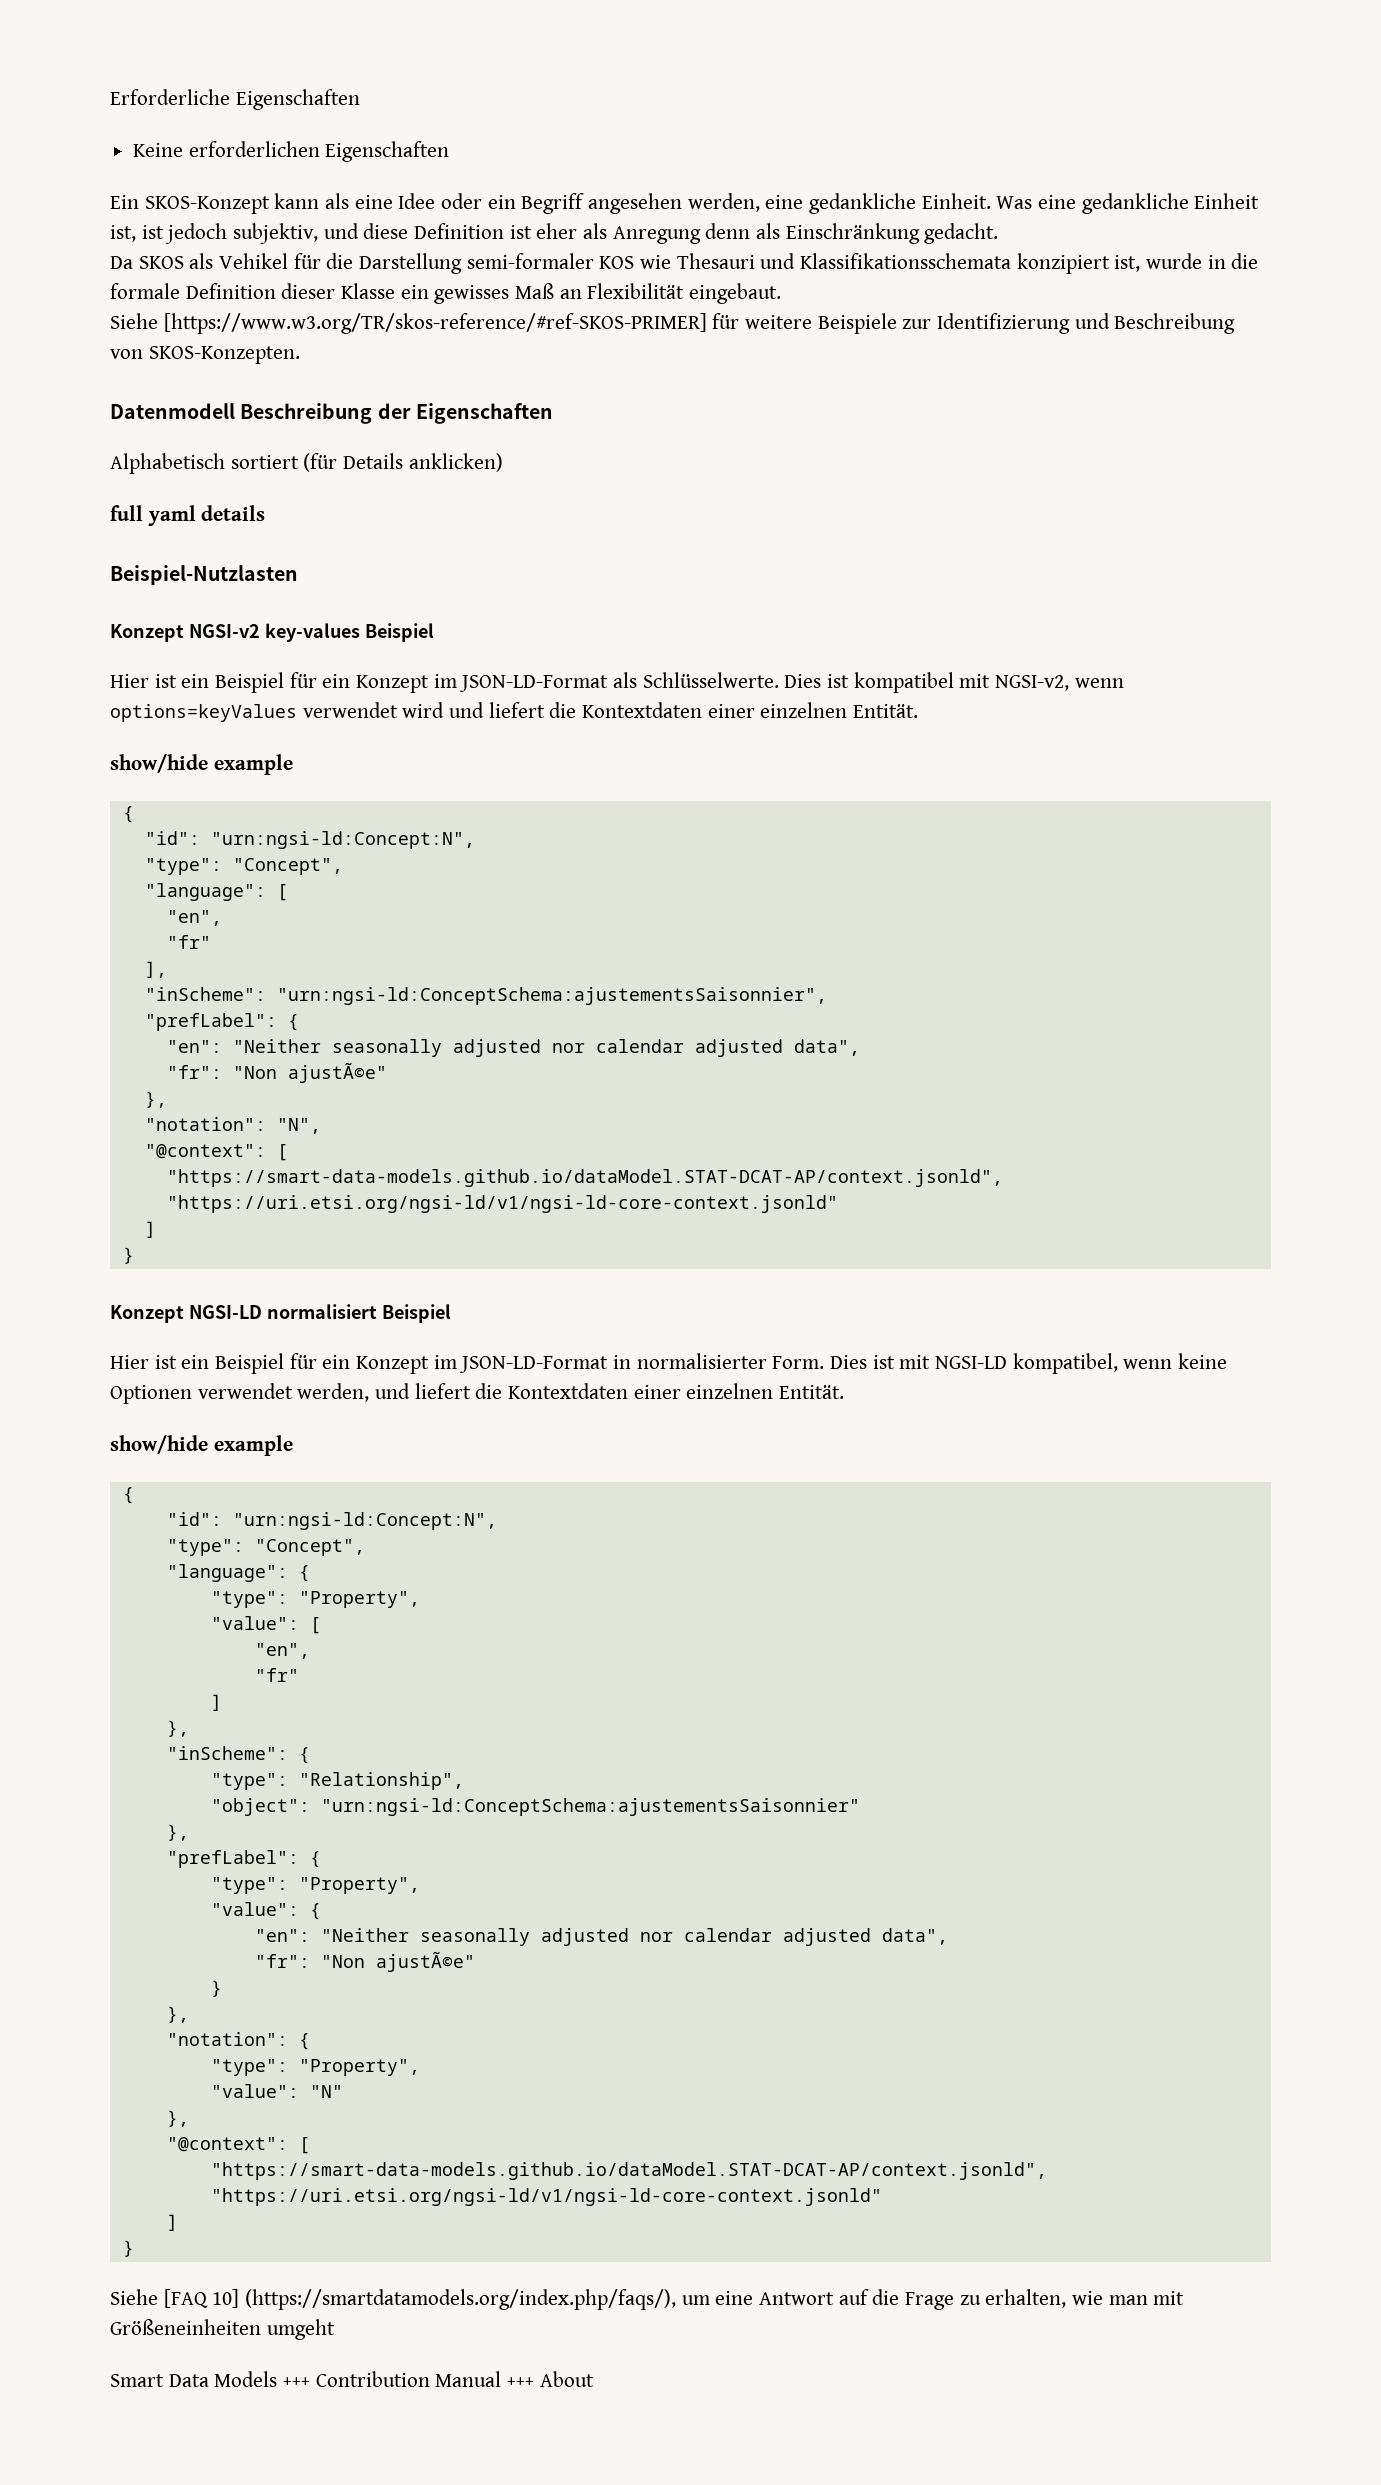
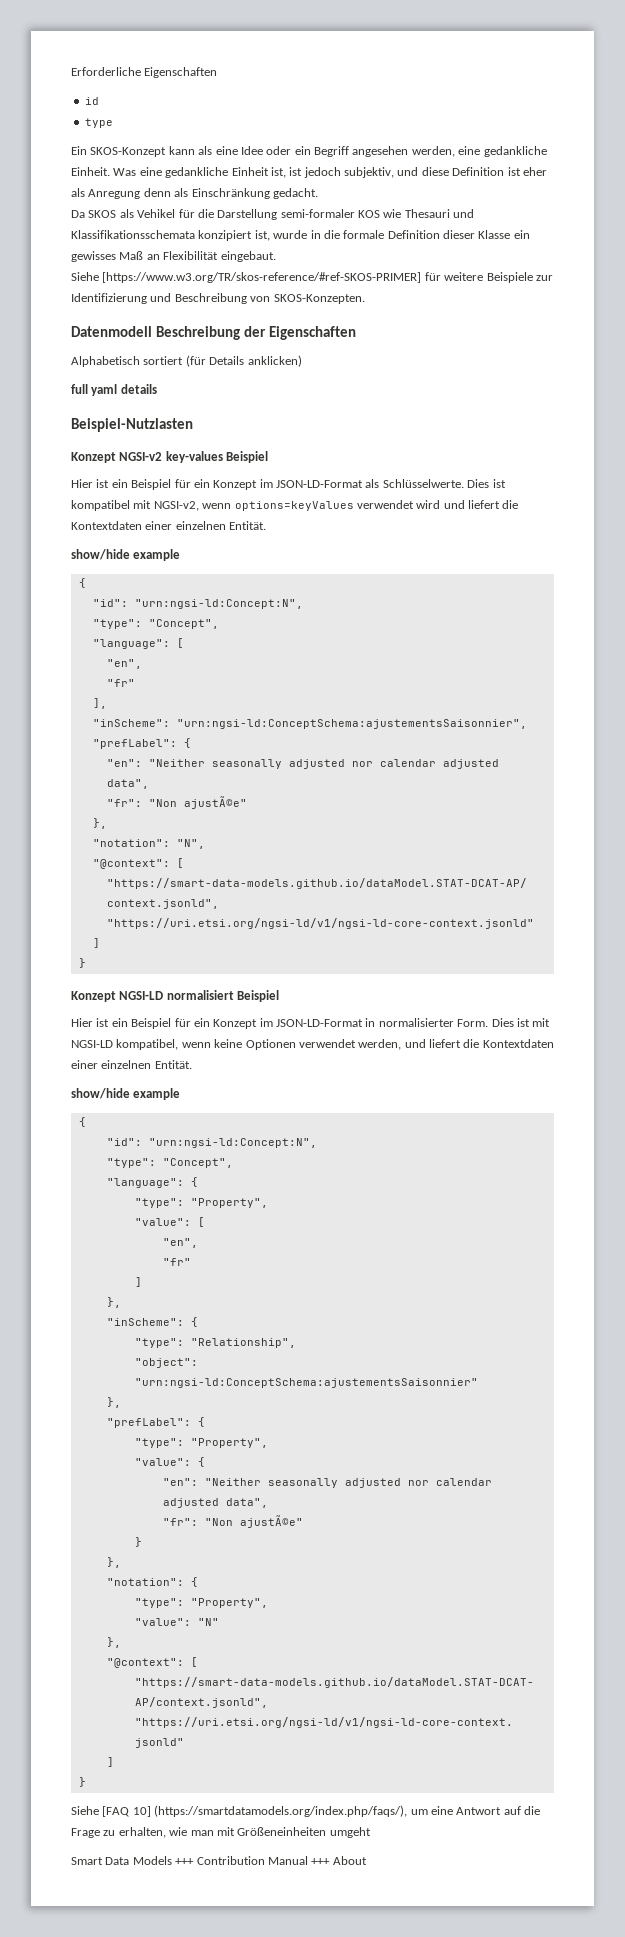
[133,141,450,162] Keine erforderlichen Eigenschaften -> [84,97,99,105] [84,118,113,128] id // type

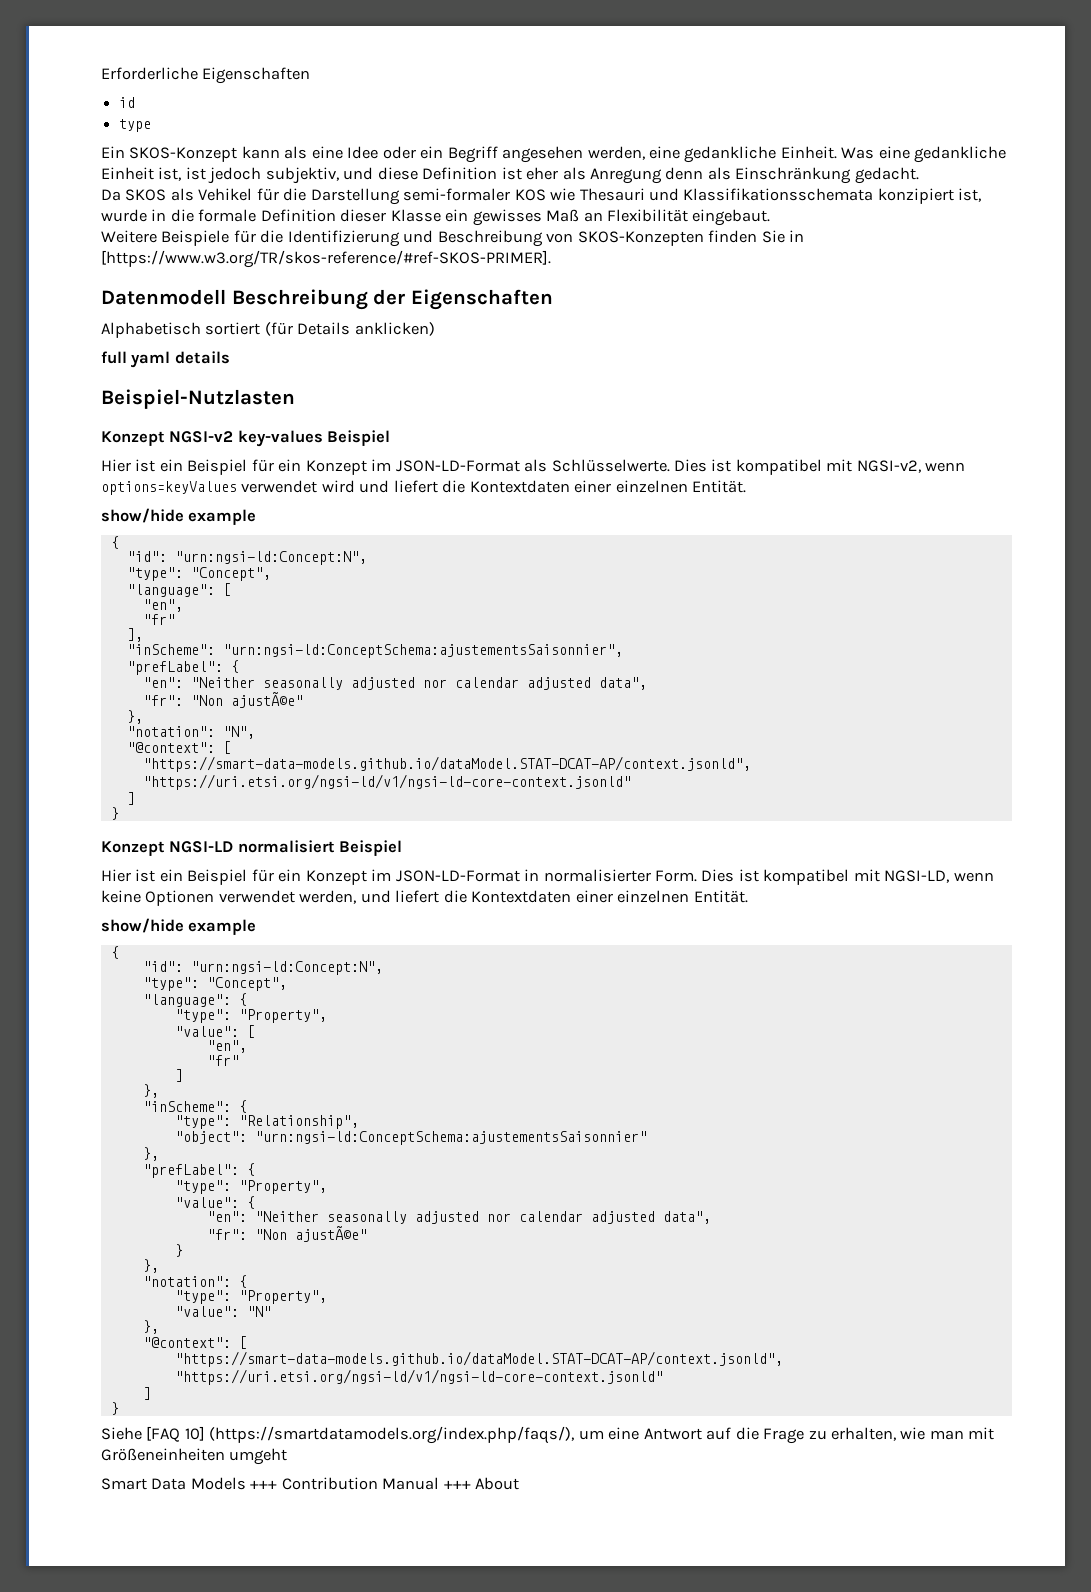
[71,272,553,283] [71,293,365,304] Siehe [https://www.w3.org/TR/skos-reference/#ref-SKOS-PRIMER] für weitere Beispiele zur Identifizierung und Beschreibung von SKOS-Konzepten. -> [101,230,805,247] [101,250,551,268] Weitere Beispiele für die Identifizierung und Beschreibung von SKOS-Konzepten finden Sie in [https://www.w3.org/TR/skos-reference/#ref-SKOS-PRIMER].
[532,1018,551,1027] [71,1039,179,1050] mit NGSI-LD kompatibel, -> [763,869,950,885] kompatibel mit NGSI-LD,

